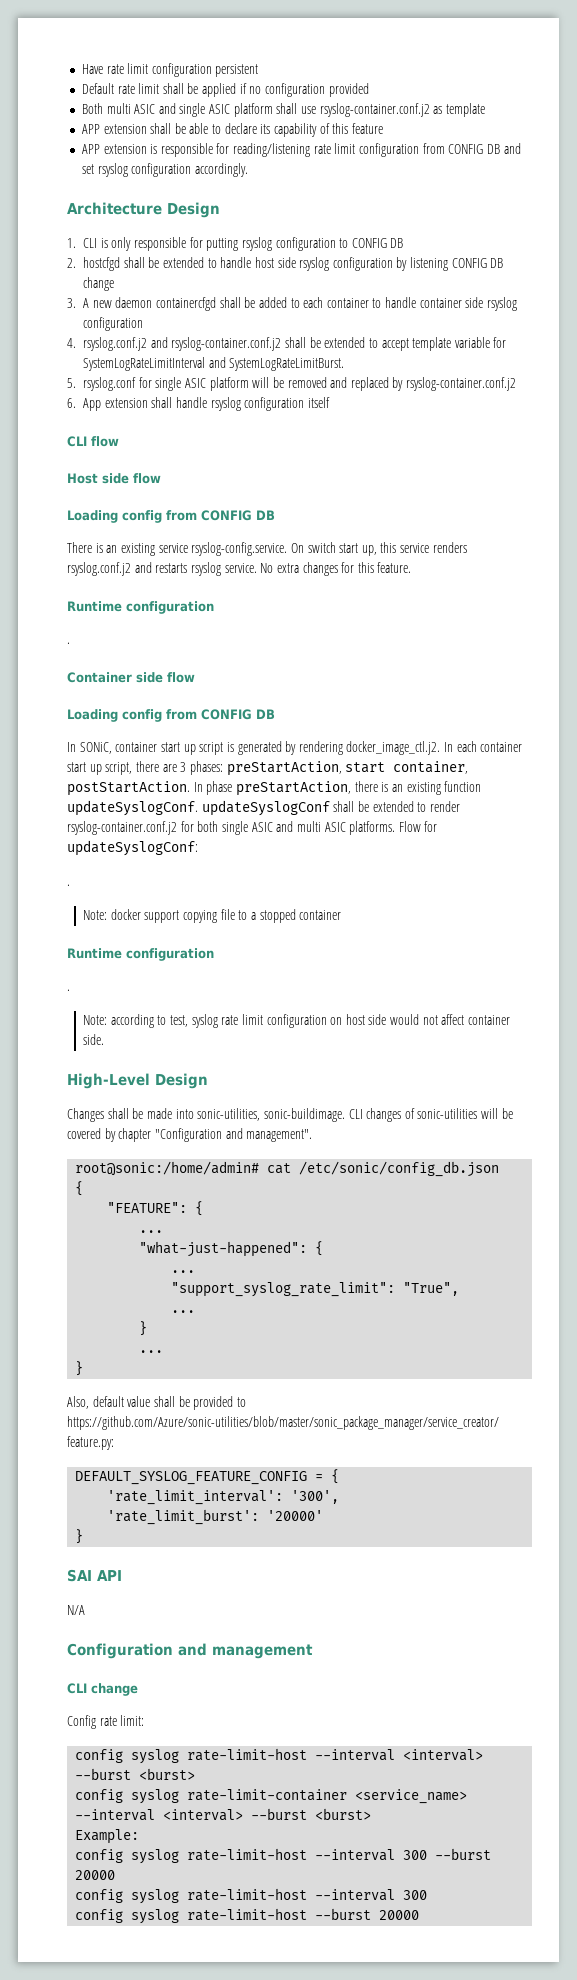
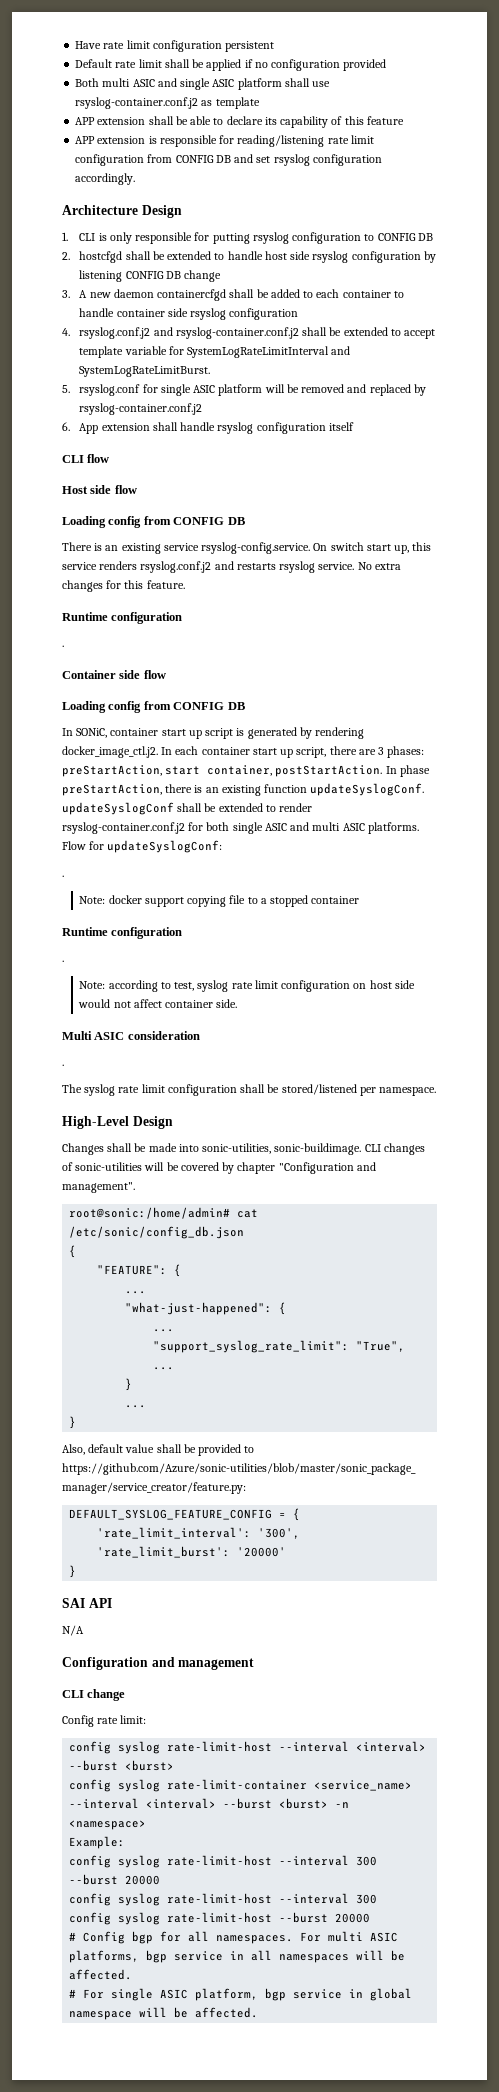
(105, 1039) none -> [62,1031,200,1040] [62,1064,64,1066] [62,1084,437,1096] // Multi ASIC consideration // . // The syslog rate limit configuration shall be stored/listened per namespace.
(372, 1814) none -> [335,1802,350,1808] [69,1820,147,1830] -n <namespace>
(420, 1915) none -> [69,1931,399,1944] [69,1950,406,1963] [69,1969,133,1980] [69,1988,413,2001] [69,2007,259,2020] // # Config bgp for all namespaces. For multi ASIC platforms, bgp service in all namespaces will be affected. // # For single ASIC platform, bgp service in global namespace will be affected.

